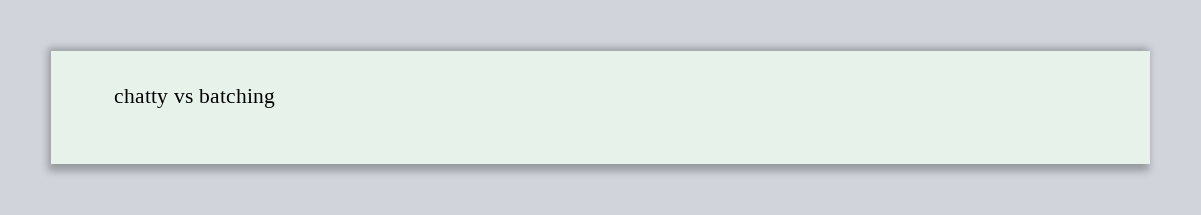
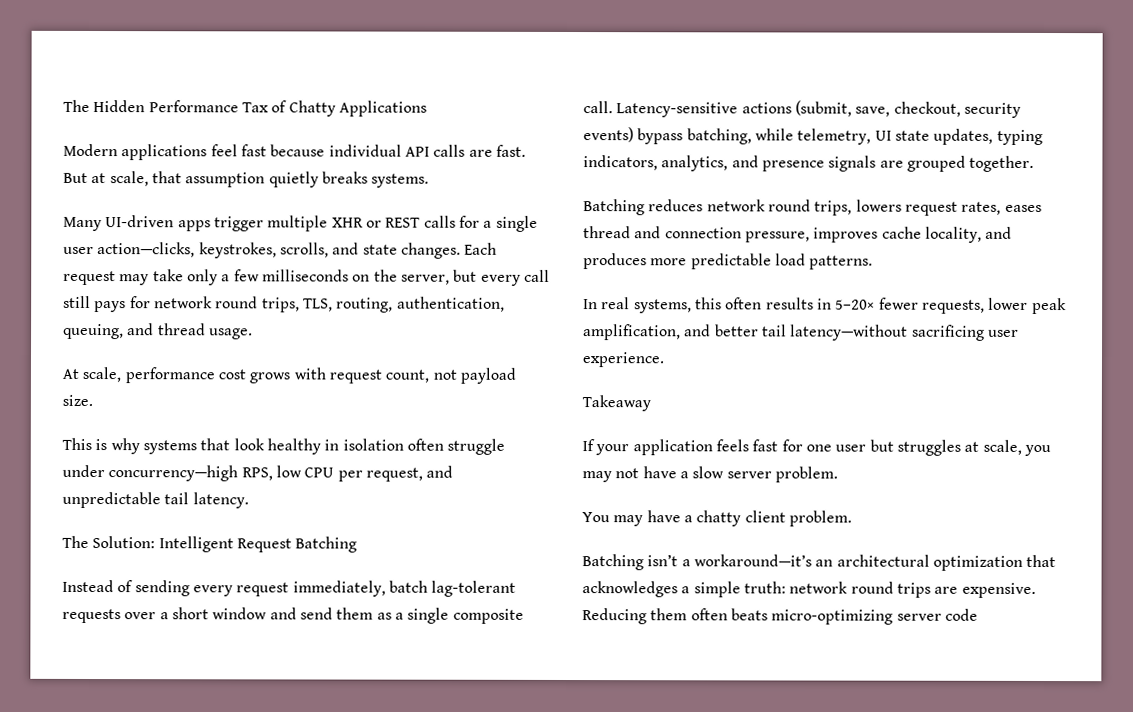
[114,89,275,108] chatty vs batching -> [63,99,427,117] [63,143,526,161] [63,171,430,188] [63,215,538,232] [63,242,498,259] [63,269,550,286] [63,295,505,313] [63,323,253,340] [62,366,516,384] [62,394,93,407] [62,437,506,455] [62,464,454,482] [62,491,249,509] [62,535,358,553] [62,579,517,597] [62,607,524,624] [583,100,1021,118] [583,127,1043,145] [583,155,1035,172] [583,199,1042,216] [583,226,1013,243] [583,253,874,270] [583,297,1067,315] [583,324,1019,341] [582,352,665,368] [582,395,651,412] [582,439,1051,457] [582,466,838,483] [582,510,852,527] [582,554,1057,571] [582,581,1036,598] [582,608,978,625] The Hidden Performance Tax of Chatty Applications // Modern applications feel fast because individual API calls are fast. But at scale, that assumption quietly breaks systems. // Many UI-driven apps trigger multiple XHR or REST calls for a single user action—clicks, keystrokes, scrolls, and state changes. Each request may take only a few milliseconds on the server, but every call still pays for network round trips, TLS, routing, authentication, queuing, and thread usage. // At scale, performance cost grows with request count, not payload size. // This is why systems that look healthy in isolation often struggle under concurrency—high RPS, low CPU per request, and unpredictable tail latency. // The Solution: Intelligent Request Batching // Instead of sending every request immediately, batch lag-tolerant requests over a short window and send them as a single composite call. Latency-sensitive actions (submit, save, checkout, security events) bypass batching, while telemetry, UI state updates, typing indicators, analytics, and presence signals are grouped together. // Batching reduces network round trips, lowers request rates, eases thread and connection pressure, improves cache locality, and produces more predictable load patterns. // In real systems, this often results in 5–20× fewer requests, lower peak amplification, and better tail latency—without sacrificing user experience. // Takeaway // If your application feels fast for one user but struggles at scale, you may not have a slow server problem. // You may have a chatty client problem. // Batching isn’t a workaround—it’s an architectural optimization that acknowledges a simple truth: network round trips are expensive. Reducing them often beats micro-optimizing server code

